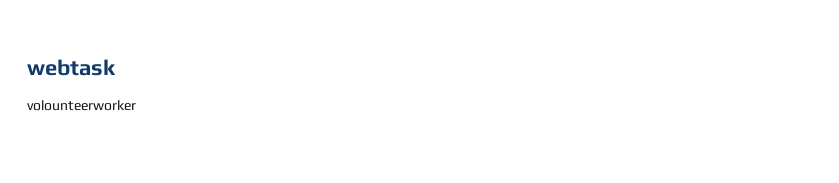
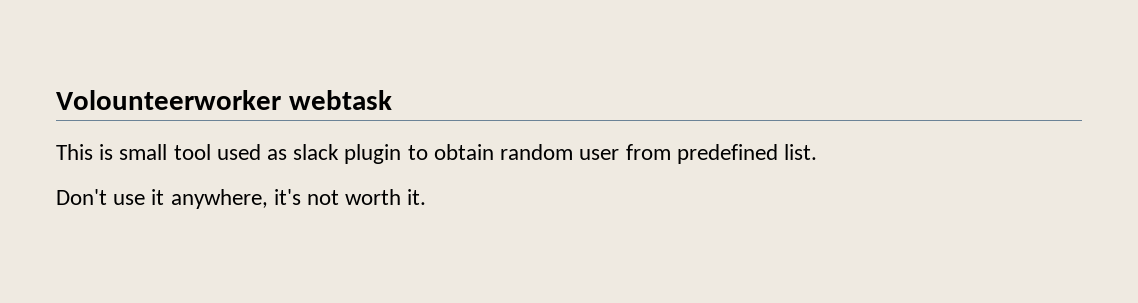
(27, 67) none -> [56,90,281,110] Volounteerworker
[27,100,136,111] volounteerworker -> [56,144,817,164] [56,189,427,209] This is small tool used as slack plugin to obtain random user from predefined list. // Don't use it anywhere, it's not worth it.

